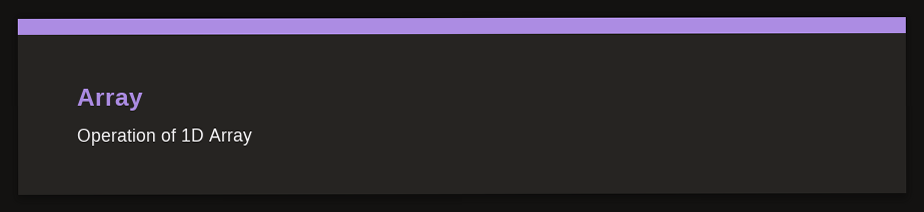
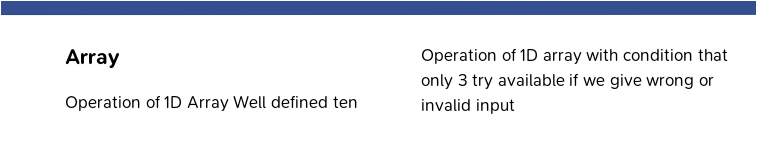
(253, 137) none -> [233,95,359,110] [420,47,728,65] [420,72,715,90] [421,98,516,114] Well defined ten Operation of 1D array with condition that only 3 try available if we give wrong or invalid input

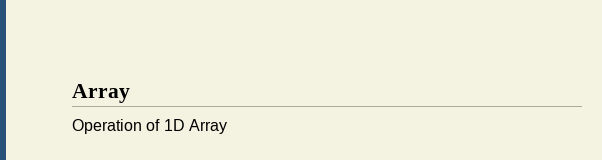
[233,95,359,110] [420,47,728,65] [420,72,715,90] [421,98,516,114] Well defined ten Operation of 1D array with condition that only 3 try available if we give wrong or invalid input -> (227, 126) none

